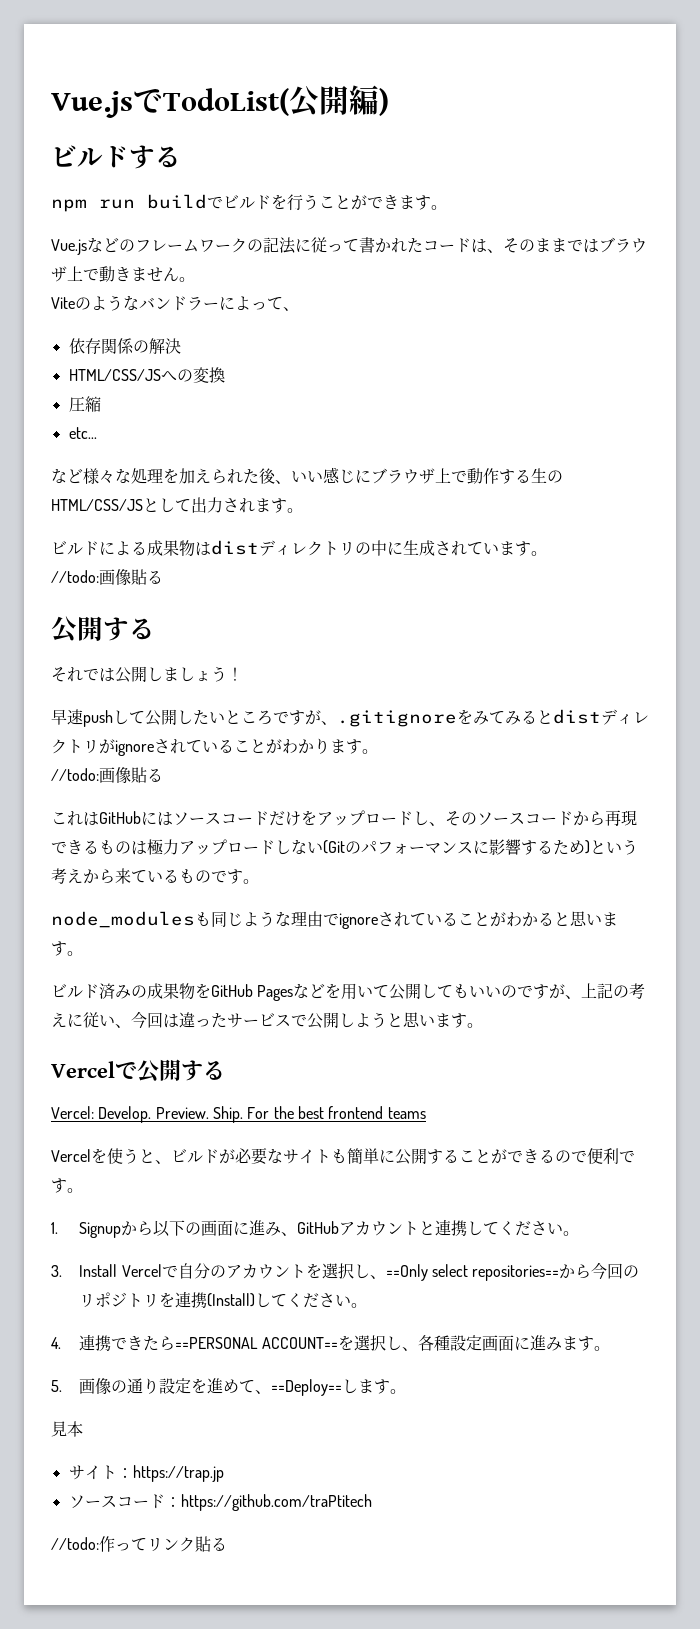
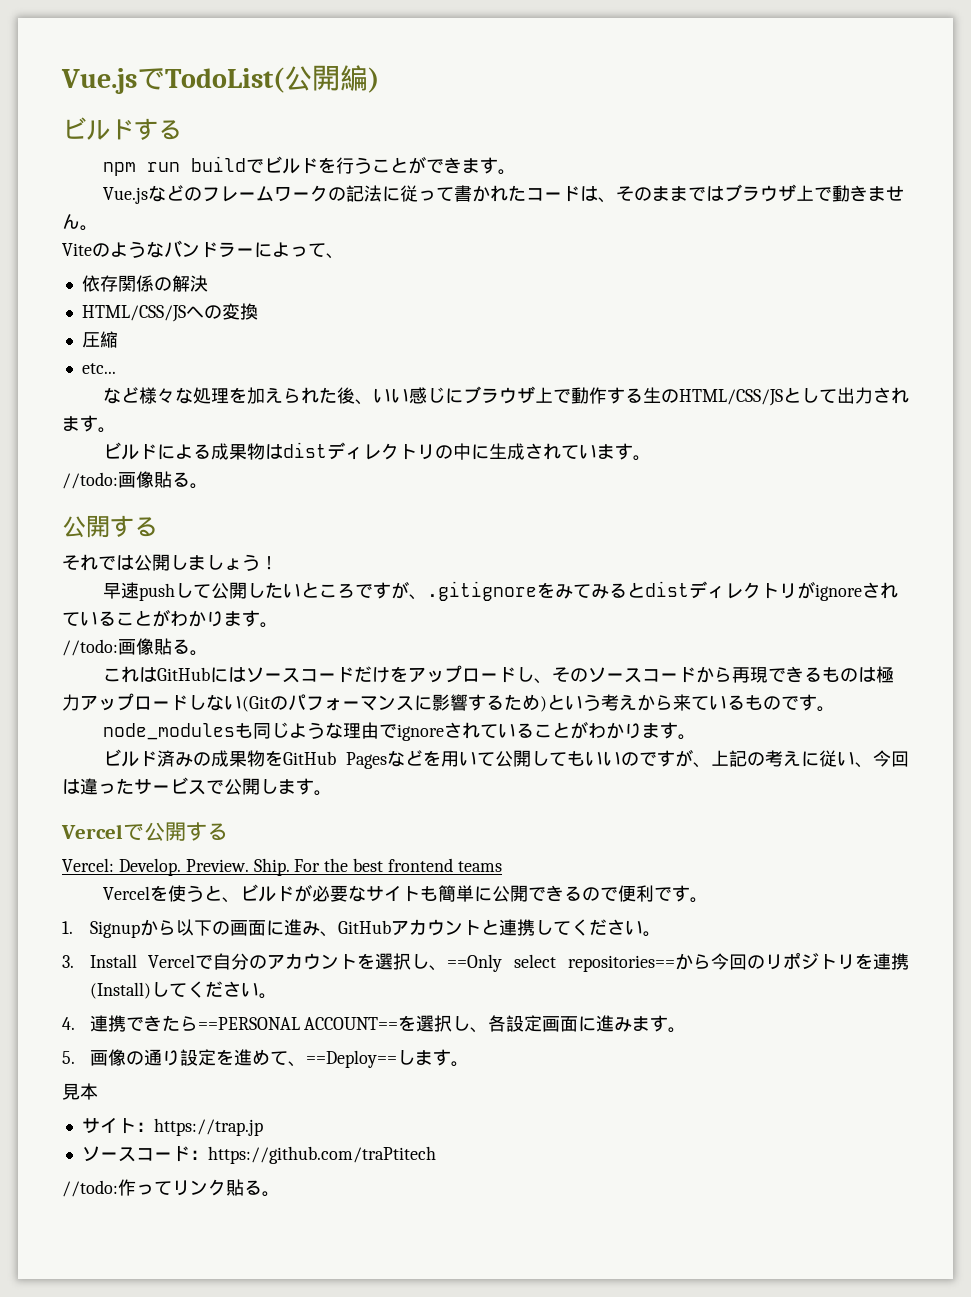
(163, 577) none -> [190,483,208,489] 。
(163, 775) none -> [190,650,208,656] 。
[538,911,602,927] ると思い -> [623,723,642,739] り
[355,1012,435,1028] ようと思い -> (278, 786) none
[427,1149,507,1164] することが -> (528, 893) none
[433,1335,450,1351] 種 -> (507, 1023) none
(227, 1544) none -> [262,1191,280,1197] 。

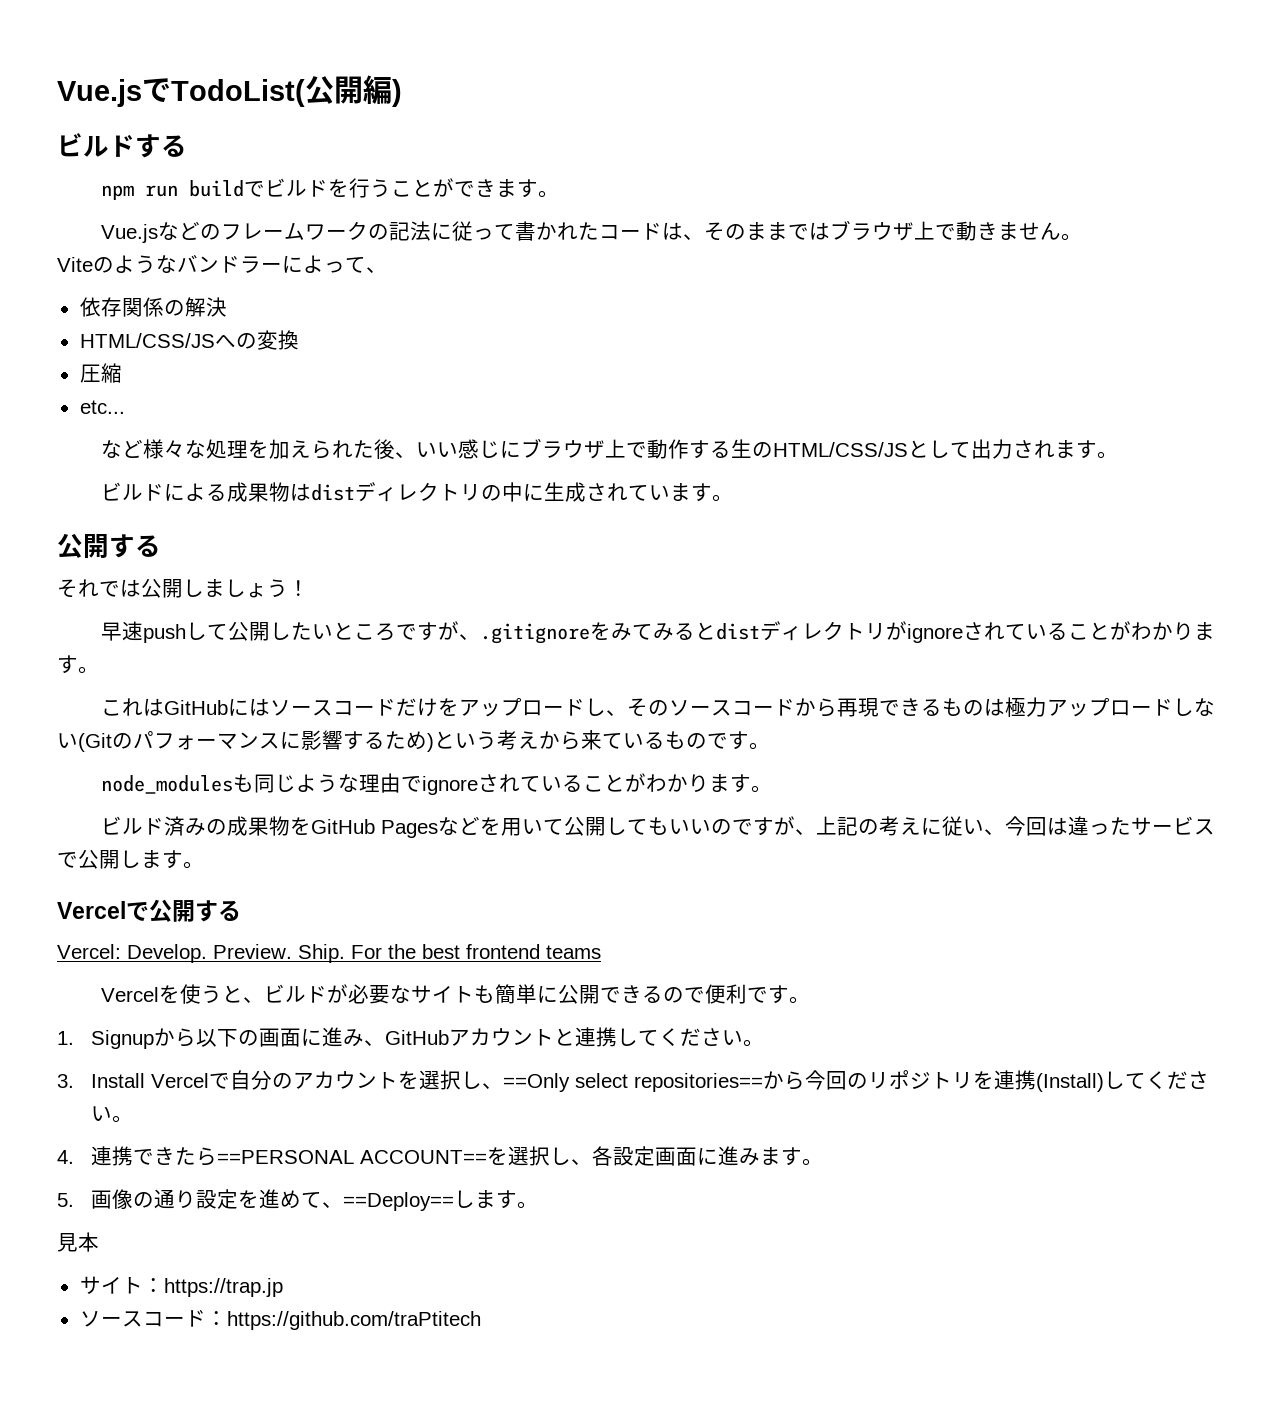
[62,471,208,489] // //todo:画像貼る。 -> (733, 498) none
[62,638,208,656] // //todo:画像貼る。 -> (99, 670) none
[62,1179,280,1197] // //todo:作ってリンク貼る。 -> (481, 1320) none

